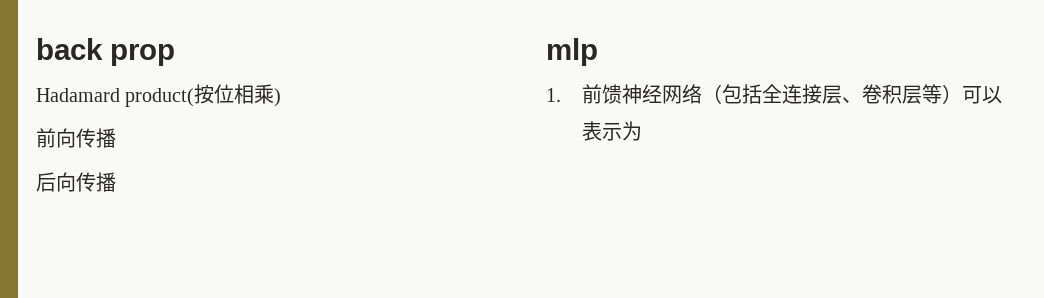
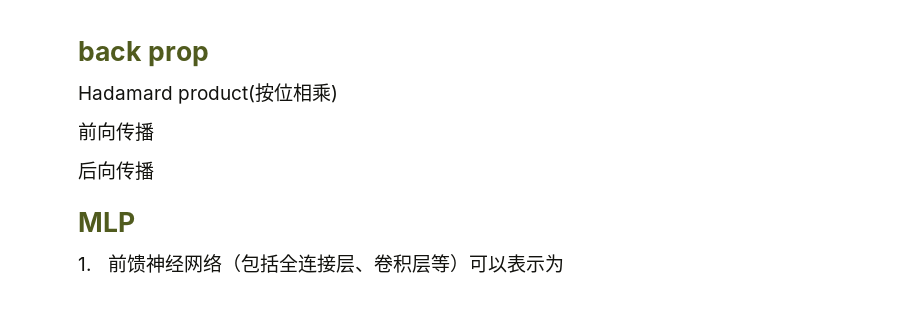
[546,38,598,66] mlp -> [78,212,135,232] MLP

